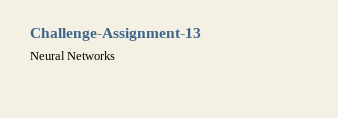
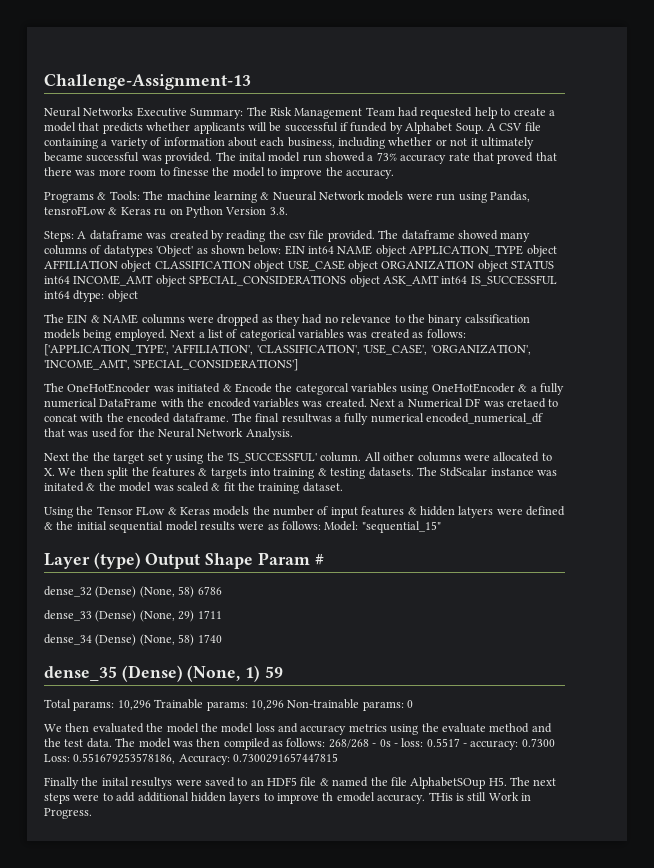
(116, 55) none -> [136,107,555,119] [44,122,541,134] [44,137,534,149] [44,152,557,164] [44,167,395,179] [44,191,530,203] [44,206,288,218] [44,230,531,242] [44,245,557,257] [44,260,554,272] [44,275,557,287] [44,290,138,302] [44,314,530,326] [44,329,466,341] [44,344,531,356] [44,359,299,371] [44,383,564,395] [44,398,559,408] [44,413,544,425] [44,428,293,440] [44,452,552,464] [44,467,557,479] [44,482,343,494] [44,506,565,518] [44,521,441,533] [44,552,324,569] [44,586,222,598] [44,610,222,622] [44,634,222,646] [44,665,283,682] [44,699,413,711] [44,723,552,735] [44,738,555,750] [44,753,339,765] [44,777,557,789] [44,792,531,804] [44,808,92,819] Executive Summary: The Risk Management Team had requested help to create a model that predicts whether applicants will be successful if funded by Alphabet Soup. A CSV file containing a variety of information about each business, including whether or not it ultimately became successful was provided. The inital model run showed a 73% accuracy rate that proved that there was more room to finesse the model to improve the accuracy. // Programs & Tools: The machine learning & Nueural Network models were run using Pandas, tensroFLow & Keras ru on Python Version 3.8. // Steps: A dataframe was created by reading the csv file provided. The dataframe showed many columns of datatypes 'Object' as shown below: EIN int64 NAME object APPLICATION_TYPE object AFFILIATION object CLASSIFICATION object USE_CASE object ORGANIZATION object STATUS int64 INCOME_AMT object SPECIAL_CONSIDERATIONS object ASK_AMT int64 IS_SUCCESSFUL int64 dtype: object // The EIN & NAME columns were dropped as they had no relevance to the binary calssification models being employed. Next a list of categorical variables was created as follows: ['APPLICATION_TYPE', 'AFFILIATION', 'CLASSIFICATION', 'USE_CASE', 'ORGANIZATION', 'INCOME_AMT', 'SPECIAL_CONSIDERATIONS'] // The OneHotEncoder was initiated & Encode the categorcal variables using OneHotEncoder & a fully numerical DataFrame with the encoded variables was created. Next a Numerical DF was cretaed to concat with the encoded dataframe. The final resultwas a fully numerical encoded_numerical_df that was used for the Neural Network Analysis. // Next the the target set y using the 'IS_SUCCESSFUL' column. All oither columns were allocated to X. We then split the features & targets into training & testing datasets. The StdScalar instance was initated & the model was scaled & fit the training dataset. // Using the Tensor FLow & Keras models the number of input features & hidden latyers were defined & the initial sequential model results were as follows: Model: "sequential_15" // Layer (type) Output Shape Param # // dense_32 (Dense) (None, 58) 6786 // dense_33 (Dense) (None, 29) 1711 // dense_34 (Dense) (None, 58) 1740 // dense_35 (Dense) (None, 1) 59 // Total params: 10,296 Trainable params: 10,296 Non-trainable params: 0 // We then evaluated the model the model loss and accuracy metrics using the evaluate method and the test data. The model was then compiled as follows: 268/268 - 0s - loss: 0.5517 - accuracy: 0.7300 Loss: 0.551679253578186, Accuracy: 0.7300291657447815 // Finally the inital resultys were saved to an HDF5 file & named the file AlphabetSOup H5. The next steps were to add additional hidden layers to improve th emodel accuracy. THis is still Work in Progress.

